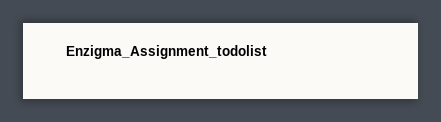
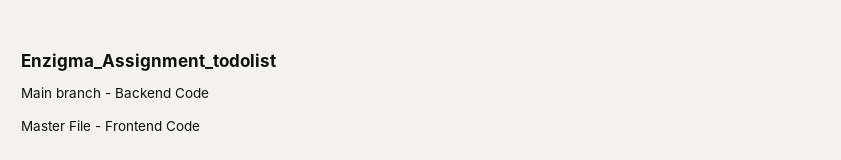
(267, 52) none -> [21,87,209,99] [21,120,200,132] // Main branch - Backend Code // Master File - Frontend Code

